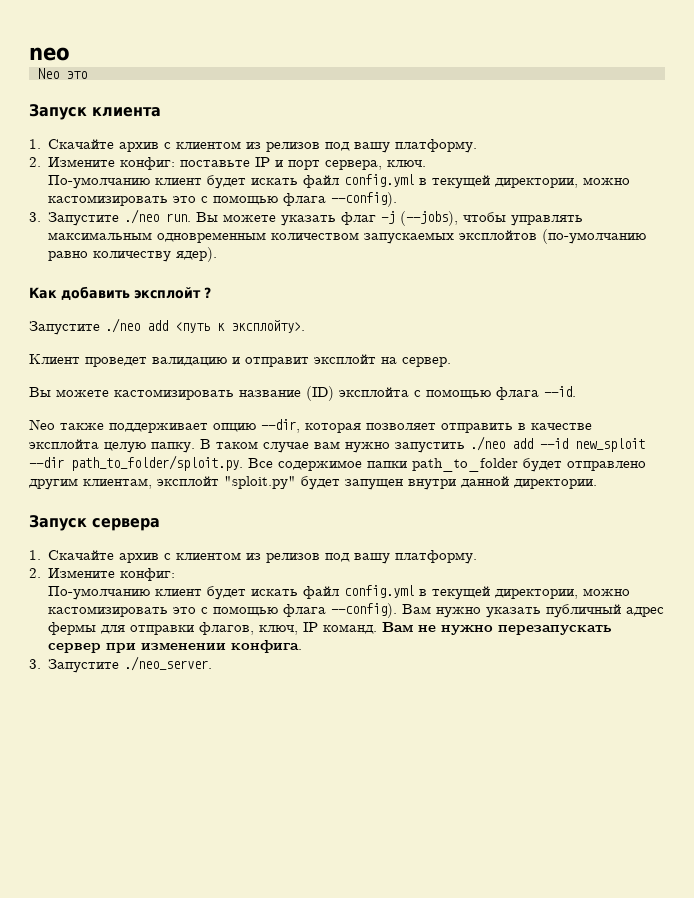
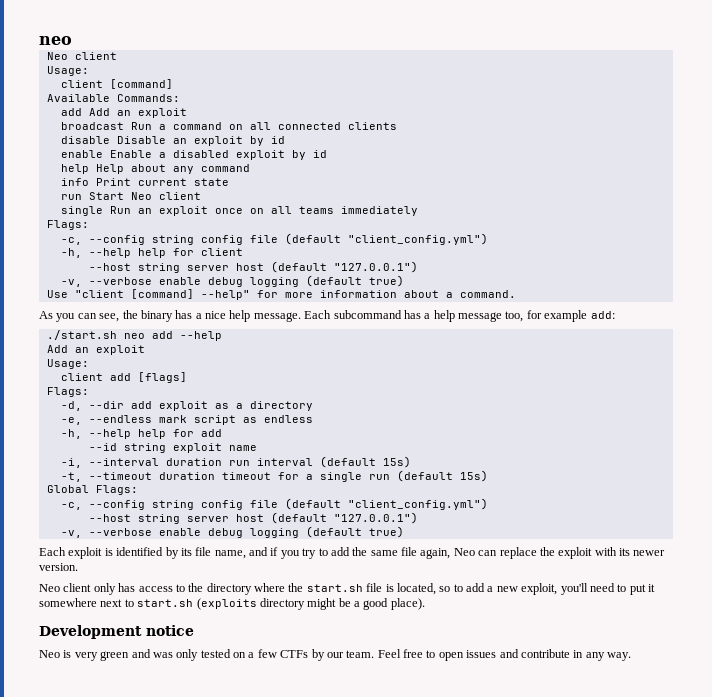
[65,71,87,79] [29,104,161,120] [29,139,478,153] [29,157,427,170] [48,174,631,189] [48,192,398,207] [29,209,584,226] [48,229,647,244] [48,247,218,262] [29,286,211,300] [29,318,305,335] [29,354,451,367] [29,386,576,401] [29,419,592,433] [29,436,645,453] [29,455,646,472] [29,476,597,490] [29,515,160,531] [29,550,478,564] [29,568,176,581] [48,585,631,600] [48,603,665,618] [48,622,613,635] [48,640,303,653] [29,656,213,673] это // Запуск клиента // 1. Скачайте архив с клиентом из релизов под вашу платформу. // 2. Измените конфиг: поставьте IP и порт сервера, ключ. // По-умолчанию клиент будет искать файл config.yml в текущей директории, можно кастомизировать это с помощью флага --config). // 3. Запустите ./neo run. Вы можете указать флаг -j (--jobs), чтобы управлять максимальным одновременным количеством запускаемых эксплойтов (по-умолчанию равно количеству ядер). // Как добавить эксплойт ? // Запустите ./neo add <путь к эксплойту>. // Клиент проведет валидацию и отправит эксплойт на сервер. // Вы можете кастомизировать название (ID) эксплойта с помощью флага --id. // Neo также поддерживает опцию --dir, которая позволяет отправить в качестве эксплойта целую папку. В таком случае вам нужно запустить ./neo add --id new_sploit --dir path_to_folder/sploit.py. Все содержимое папки path_to_folder будет отправлено другим клиентам, эксплойт "sploit.py" будет запущен внутри данной директории. // Запуск сервера // 1. Скачайте архив с клиентом из релизов под вашу платформу. // 2. Измените конфиг: // По-умолчанию клиент будет искать файл config.yml в текущей директории, можно кастомизировать это с помощью флага --config). Вам нужно указать публичный адрес фермы для отправки флагов, ключ, IP команд. Вам не нужно перезапускать сервер при изменении конфига. // 3. Запустите ./neo_server. -> [74,52,117,60] [46,66,89,76] [60,79,173,89] [46,94,180,102] [60,108,187,118] [60,122,397,130] [60,136,285,146] [60,150,327,160] [60,164,250,174] [60,178,229,186] [60,192,201,200] [60,206,418,216] [46,220,89,230] [60,233,488,245] [60,248,243,258] [88,261,418,273] [60,275,404,287] [46,289,516,300] [39,310,615,322] [46,330,222,341] [46,345,145,355] [46,359,89,369] [60,372,187,383] [46,387,89,397] [60,401,313,411] [60,415,313,425] [60,429,222,439] [88,443,257,453] [60,456,411,468] [60,470,488,482] [46,485,138,495] [60,498,488,510] [88,512,418,524] [60,526,404,538] [39,547,666,559] [39,563,78,571] [39,583,655,595] [39,598,425,610] [39,625,194,639] [39,649,631,661] client // Usage: // client [command] // Available Commands: // add Add an exploit // broadcast Run a command on all connected clients // disable Disable an exploit by id // enable Enable a disabled exploit by id // help Help about any command // info Print current state // run Start Neo client // single Run an exploit once on all teams immediately // Flags: // -c, --config string config file (default "client_config.yml") // -h, --help help for client // --host string server host (default "127.0.0.1") // -v, --verbose enable debug logging (default true) // Use "client [command] --help" for more information about a command. // As you can see, the binary has a nice help message. Each subcommand has a help message too, for example add: // ./start.sh neo add --help // Add an exploit // Usage: // client add [flags] // Flags: // -d, --dir add exploit as a directory // -e, --endless mark script as endless // -h, --help help for add // --id string exploit name // -i, --interval duration run interval (default 15s) // -t, --timeout duration timeout for a single run (default 15s) // Global Flags: // -c, --config string config file (default "client_config.yml") // --host string server host (default "127.0.0.1") // -v, --verbose enable debug logging (default true) // Each exploit is identified by its file name, and if you try to add the same file again, Neo can replace the exploit with its newer version. // Neo client only has access to the directory where the start.sh file is located, so to add a new exploit, you'll need to put it somewhere next to start.sh (exploits directory might be a good place). // Development notice // Neo is very green and was only tested on a few CTFs by our team. Feel free to open issues and contribute in any way.

